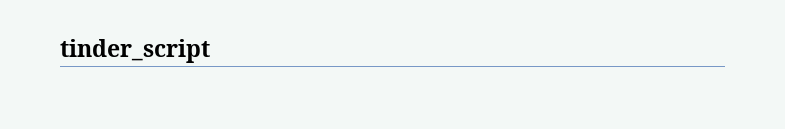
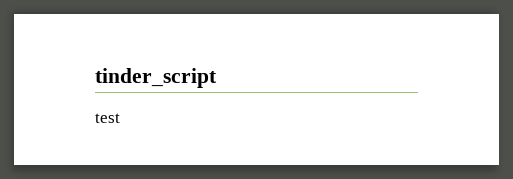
(210, 51) none -> [95,113,120,123] // test

